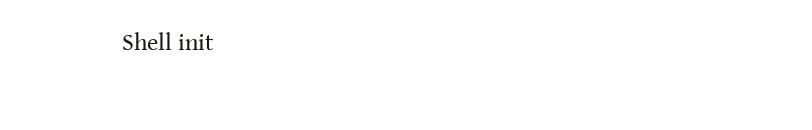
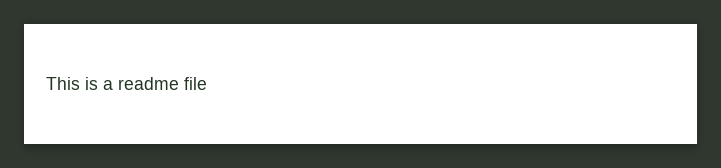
[122,32,215,50] Shell init -> [46,77,207,90] This is a readme file

